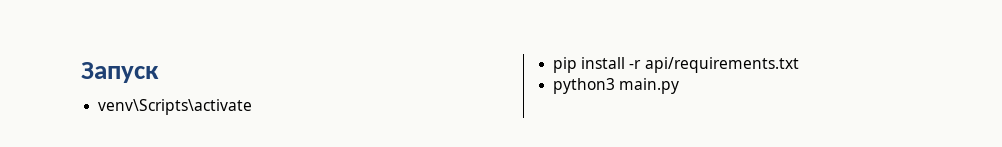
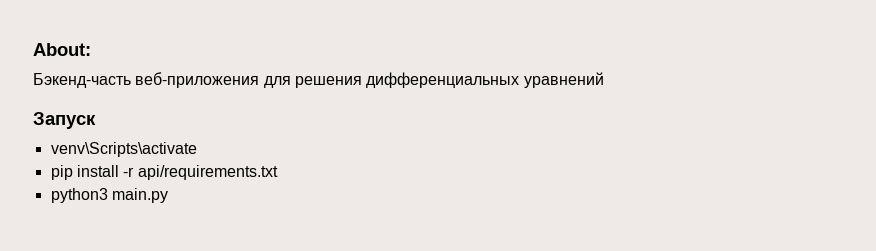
(81, 72) none -> [33,43,91,56] [33,72,604,88] About: // Бэкенд-часть веб-приложения для решения дифференциальных уравнений //

